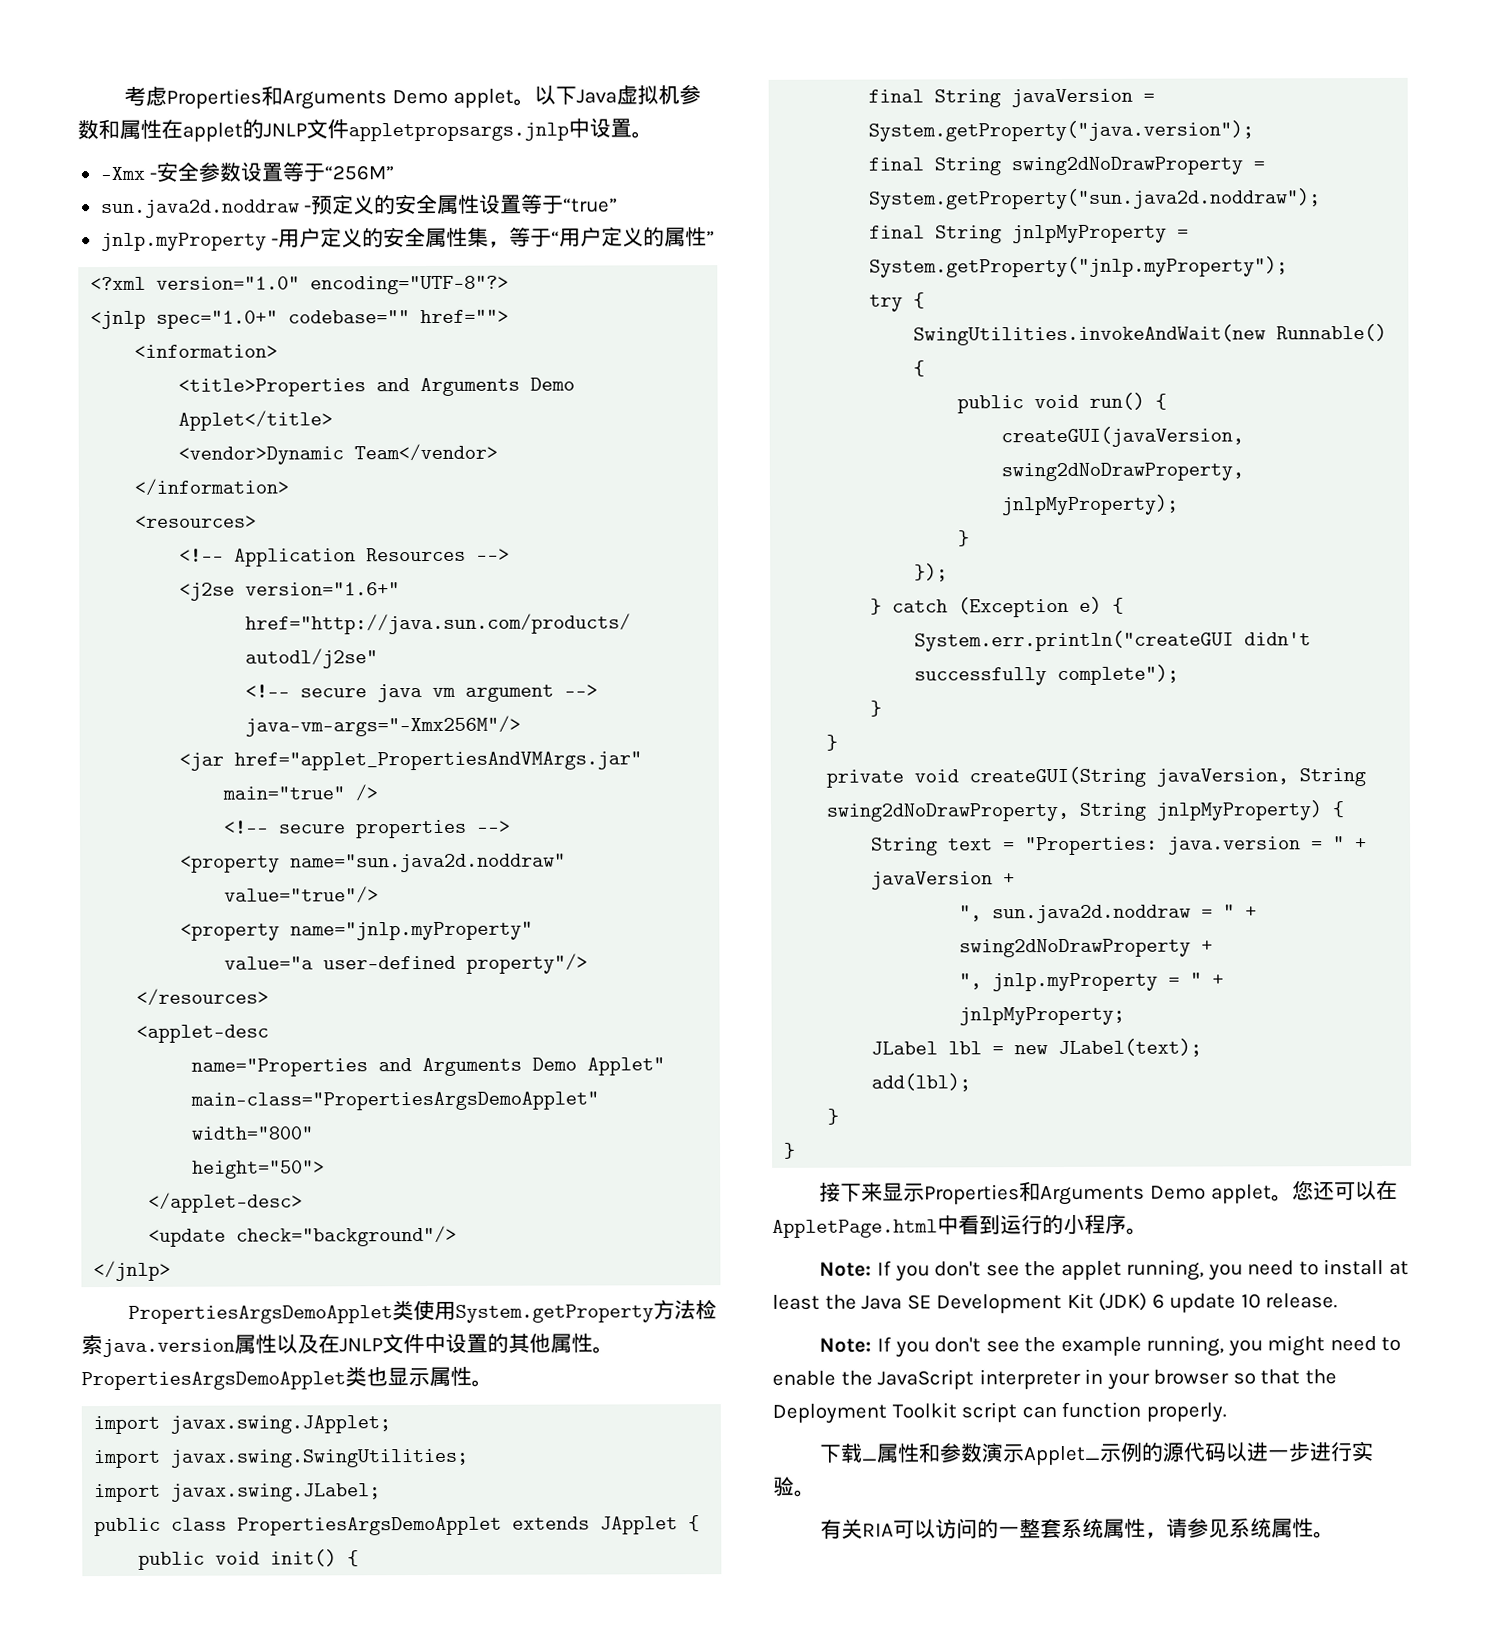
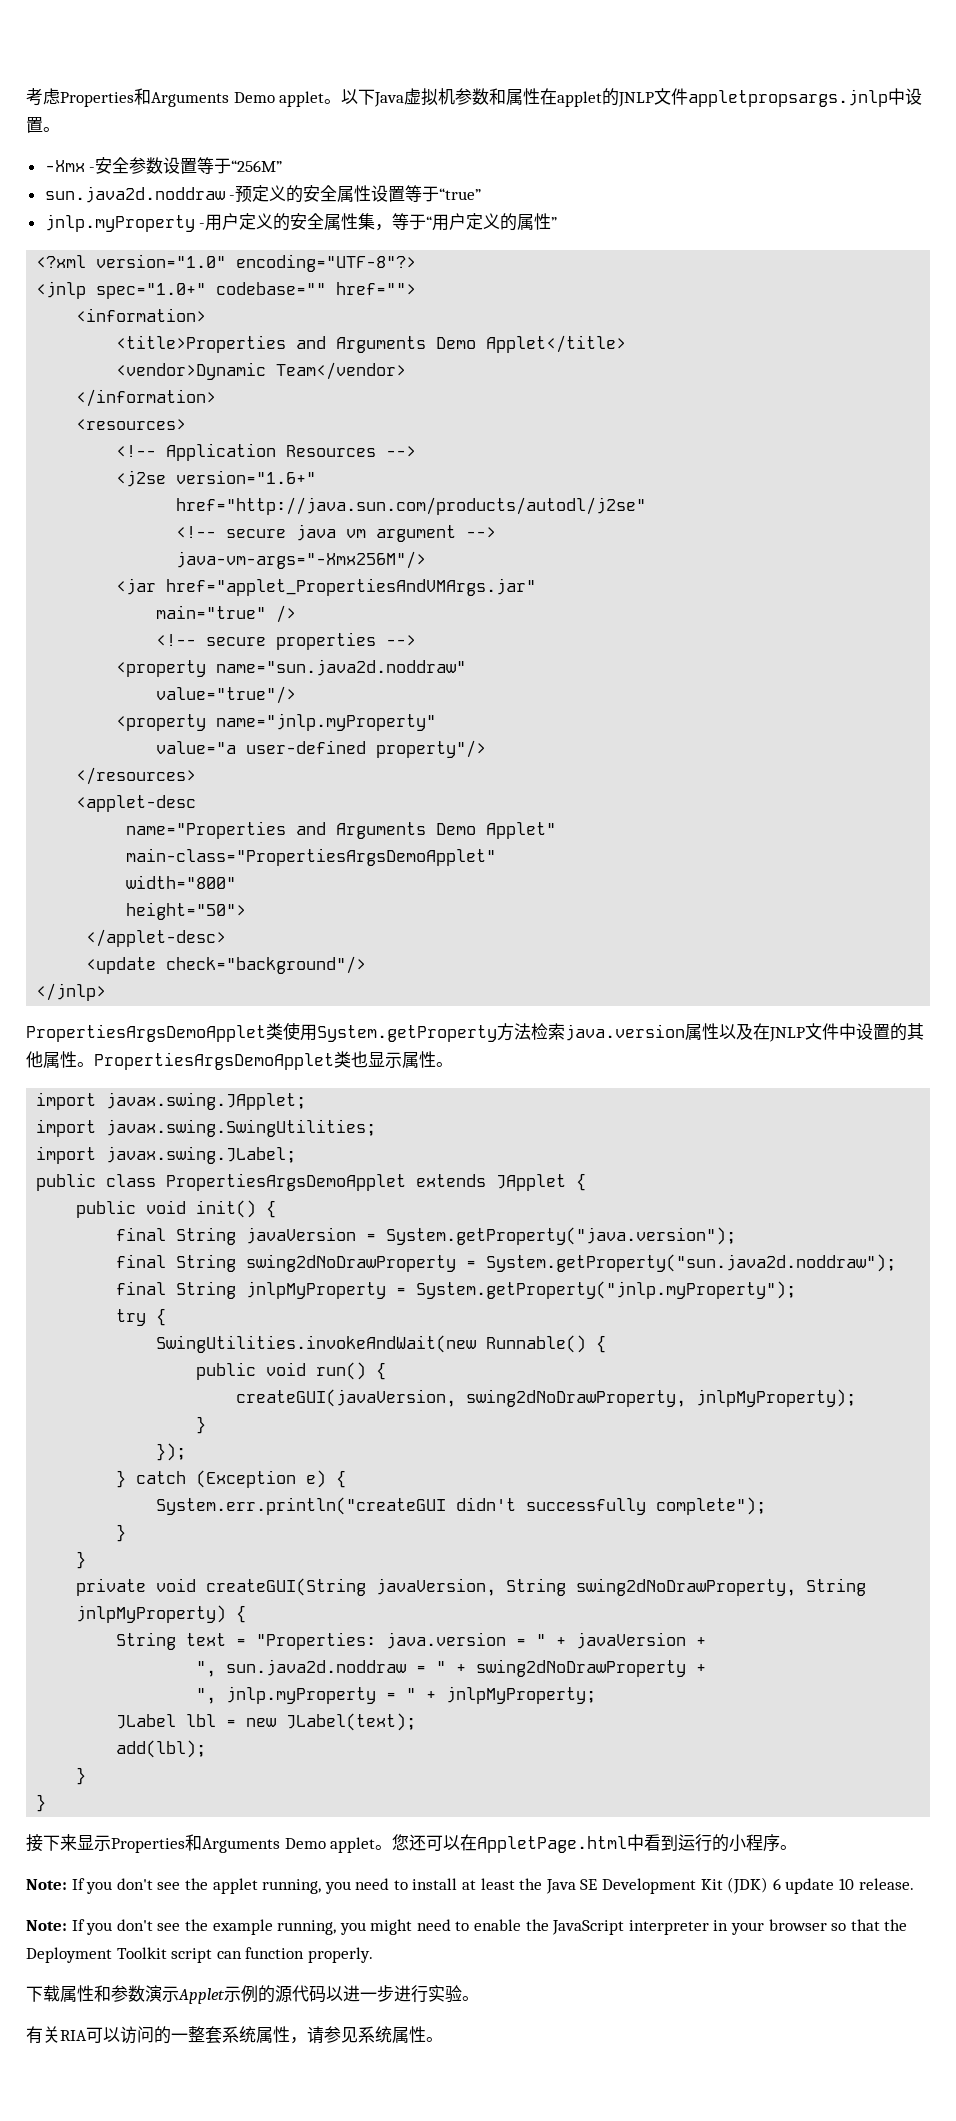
[861,1458,878,1461] _ -> (60, 1993) none
[1023,1445,1102,1466] Applet_ -> [178,1988,225,2004] Applet

